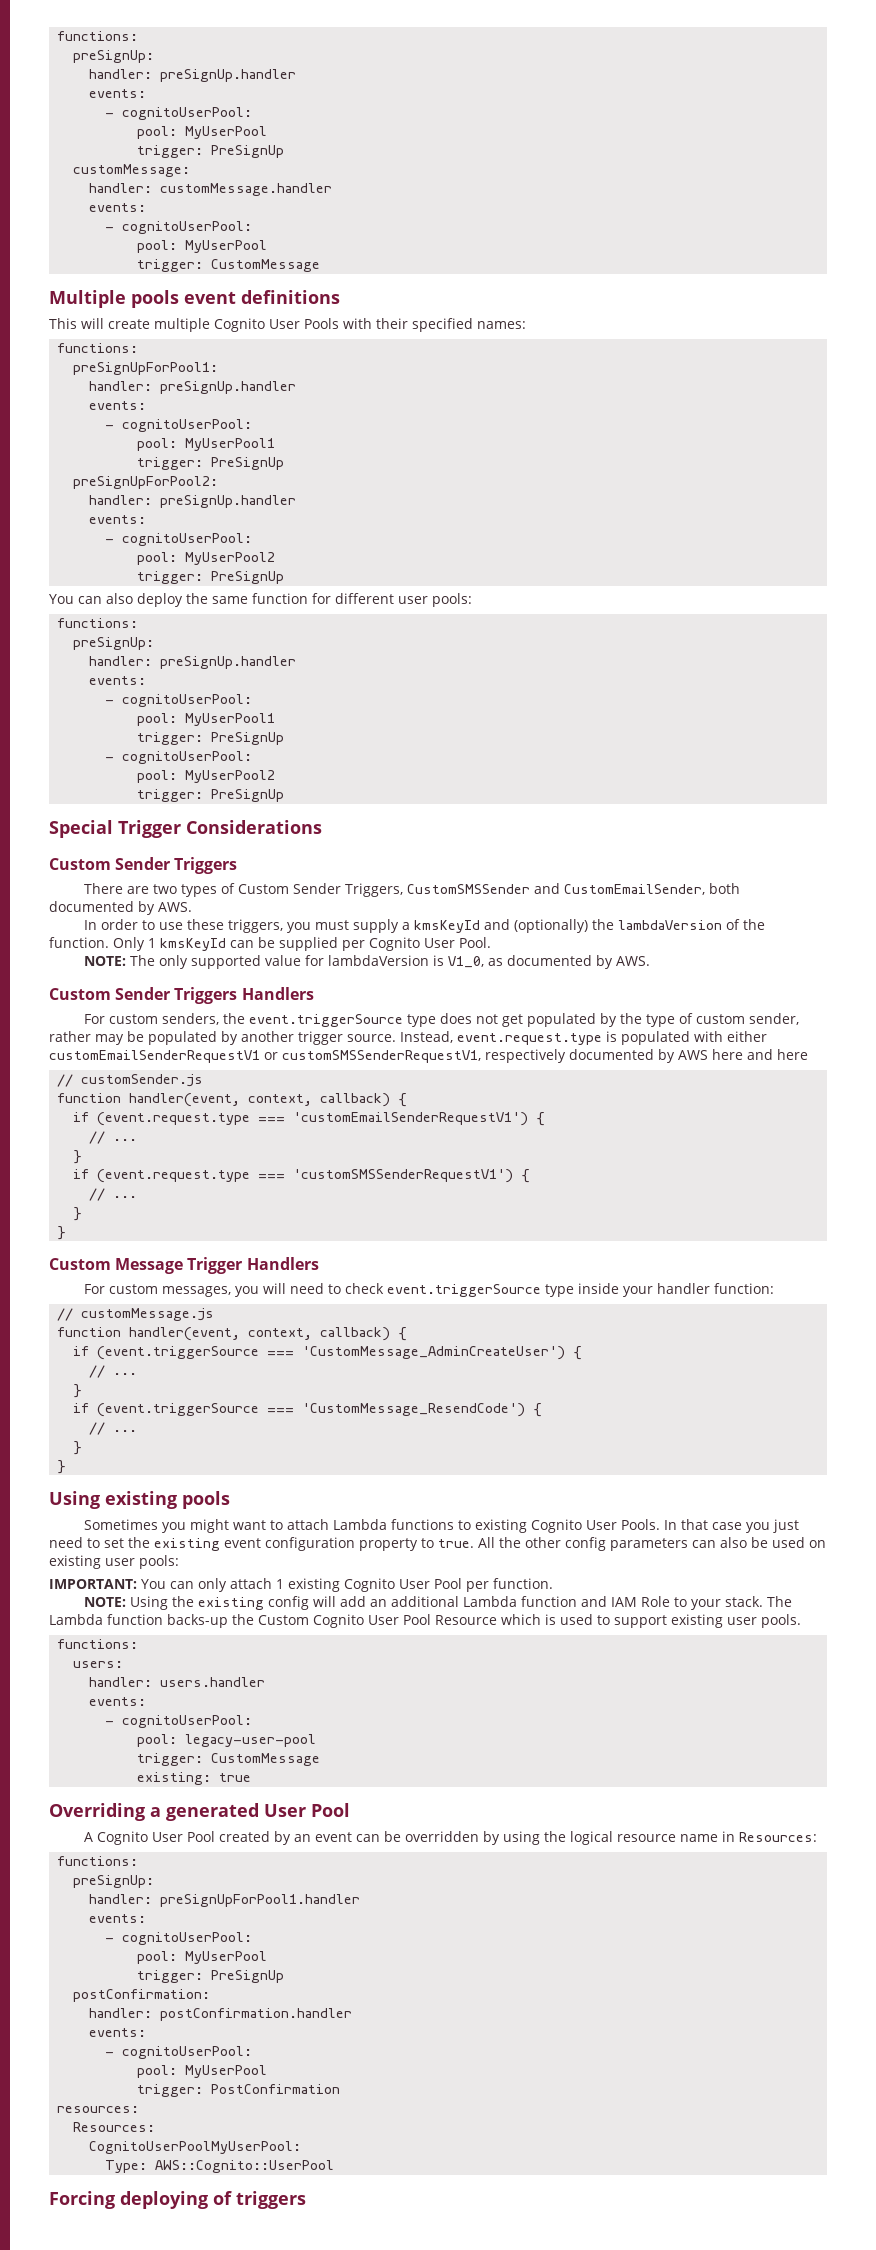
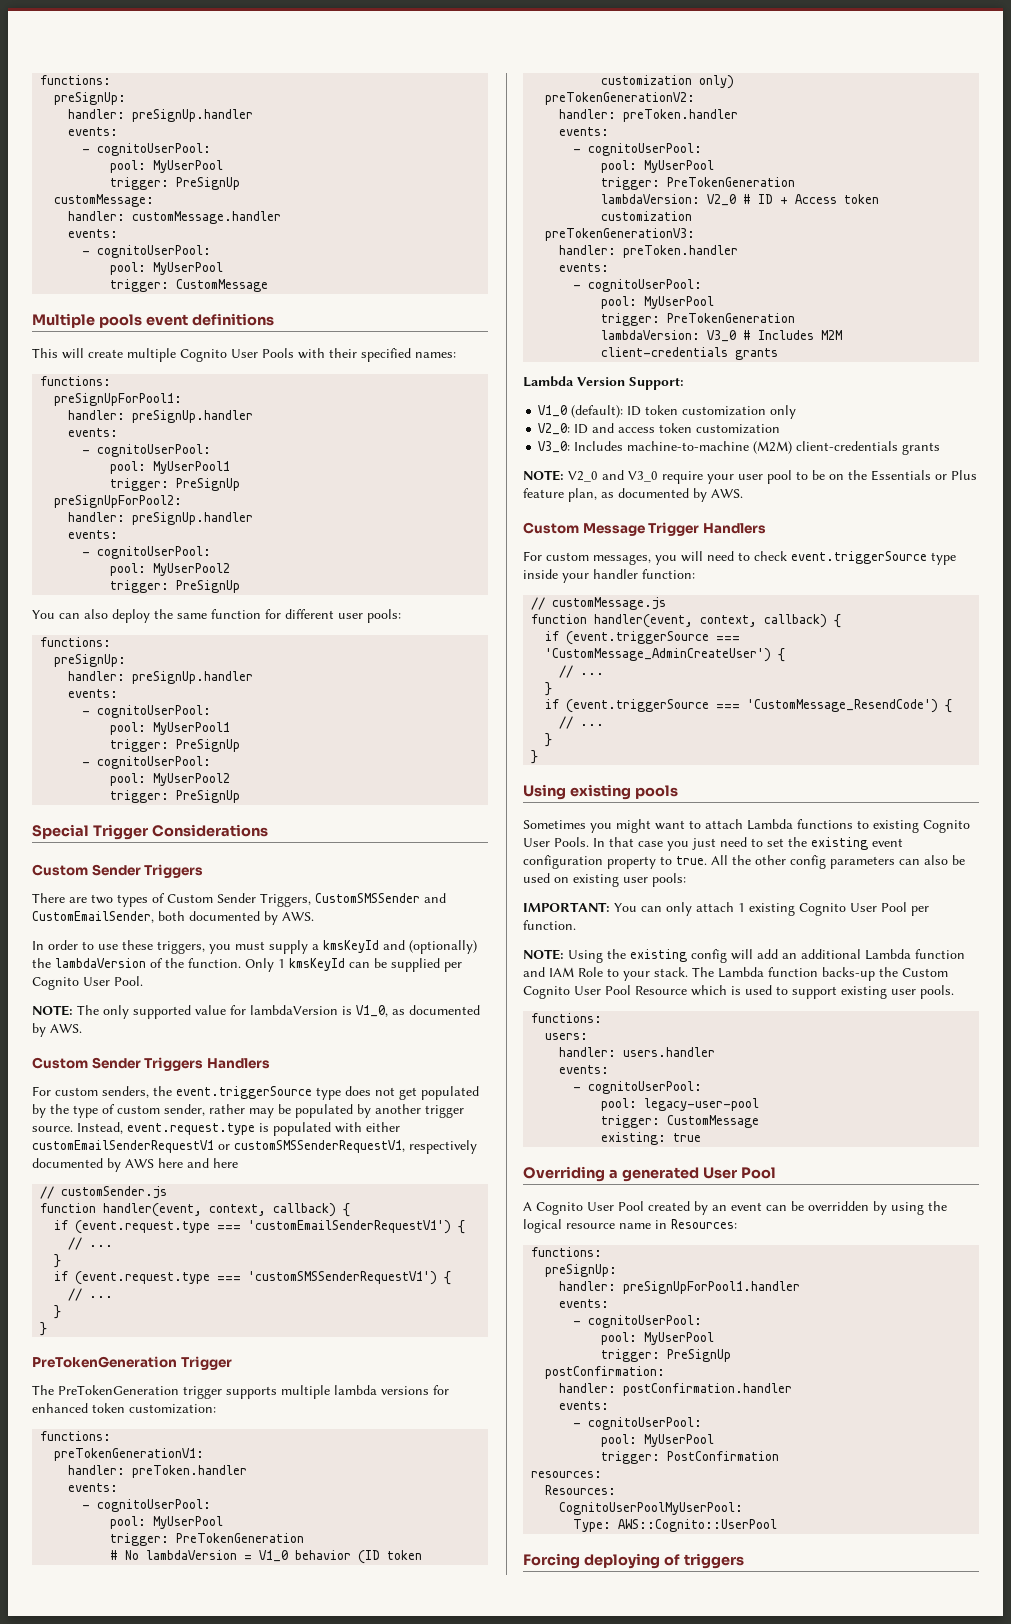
(67, 1233) none -> [32,1356,232,1370] [32,1385,449,1399] [32,1403,216,1414] [40,1431,112,1441] [54,1448,205,1461] [68,1465,248,1478] [68,1483,119,1492] [82,1499,212,1512] [110,1516,224,1529] [110,1533,305,1546] [110,1550,423,1564] [601,75,735,89] [545,92,696,105] [559,109,739,122] [559,127,610,136] [573,143,703,156] [601,160,715,173] [601,177,796,190] [601,194,880,206] [601,211,693,221] [545,228,696,241] [559,245,739,258] [559,263,610,272] [573,279,703,292] [601,296,715,309] [601,313,796,326] [601,330,843,342] [601,347,779,360] [523,376,684,390] [538,405,797,419] [538,423,781,435] [538,441,941,455] [523,470,977,484] [523,488,743,502] // PreTokenGeneration Trigger // The PreTokenGeneration trigger supports multiple lambda versions for enhanced token customization: // functions: // preTokenGenerationV1: // handler: preToken.handler // events: // - cognitoUserPool: // pool: MyUserPool // trigger: PreTokenGeneration // # No lambdaVersion = V1_0 behavior (ID token customization only) // preTokenGenerationV2: // handler: preToken.handler // events: // - cognitoUserPool: // pool: MyUserPool // trigger: PreTokenGeneration // lambdaVersion: V2_0 # ID + Access token customization // preTokenGenerationV3: // handler: preToken.handler // events: // - cognitoUserPool: // pool: MyUserPool // trigger: PreTokenGeneration // lambdaVersion: V3_0 # Includes M2M client-credentials grants // Lambda Version Support: // V1_0 (default): ID token customization only // V2_0: ID and access token customization // V3_0: Includes machine-to-machine (M2M) client-credentials grants // NOTE: V2_0 and V3_0 require your user pool to be on the Essentials or Plus feature plan, as documented by AWS.

